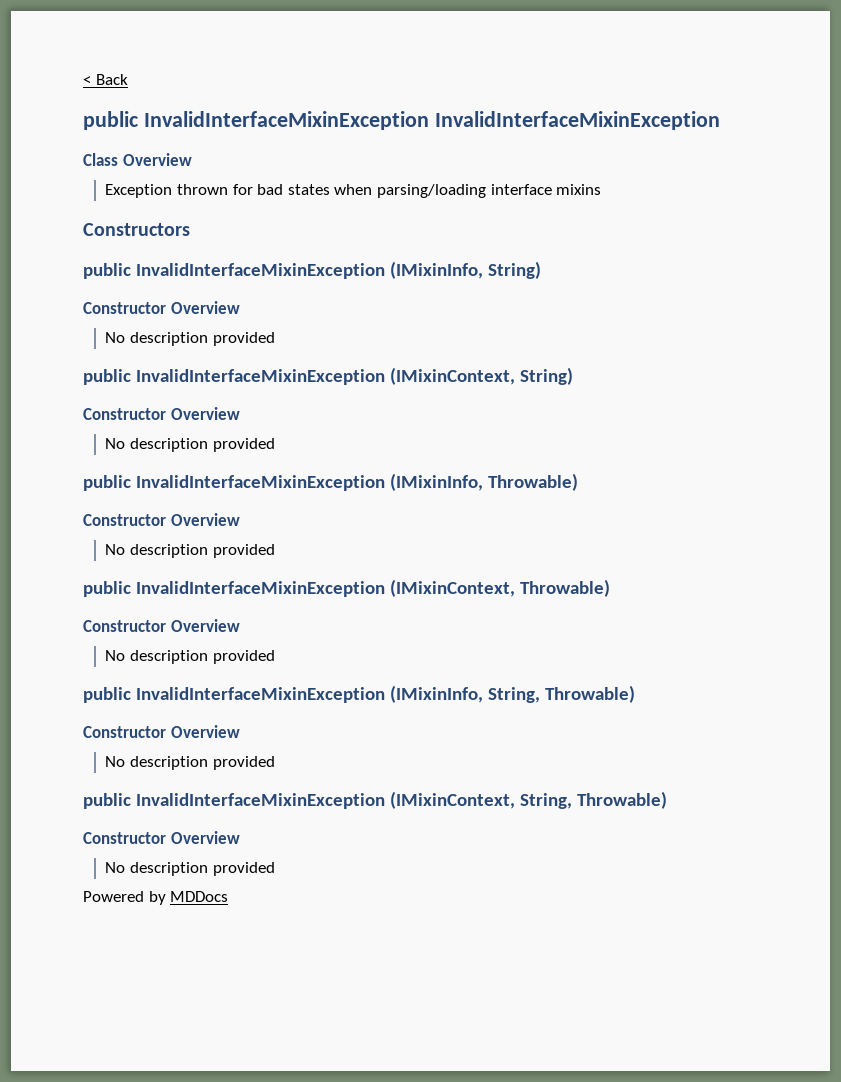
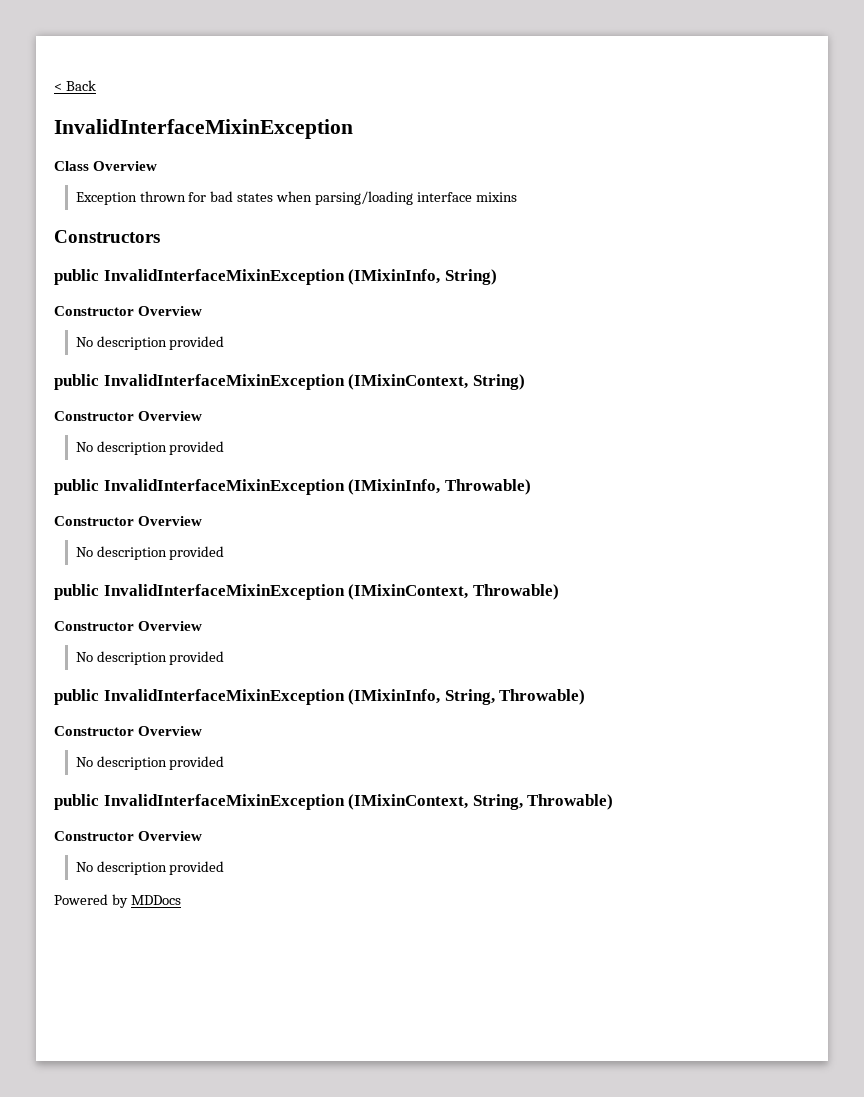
[83,111,429,130] public InvalidInterfaceMixinException -> (96, 85) none

